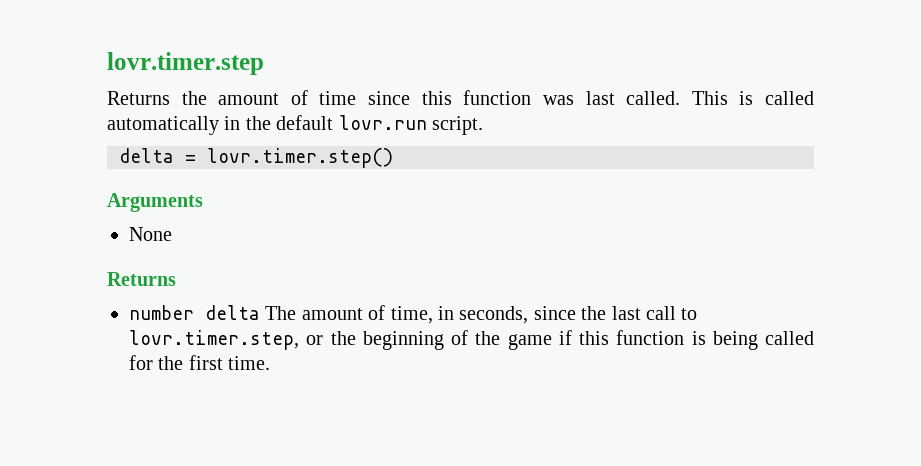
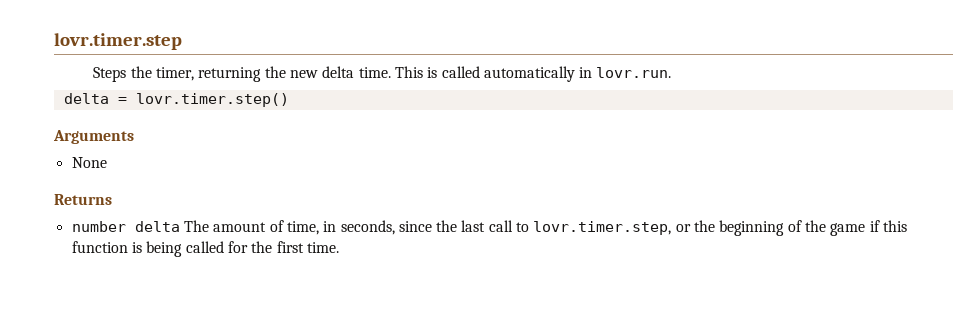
[107,90,681,105] Returns the amount of time since this function was last called. -> [93,66,391,82] Steps the timer, returning the new delta time.
[245,115,483,135] the default lovr.run script. -> [596,67,672,78] lovr.run.

